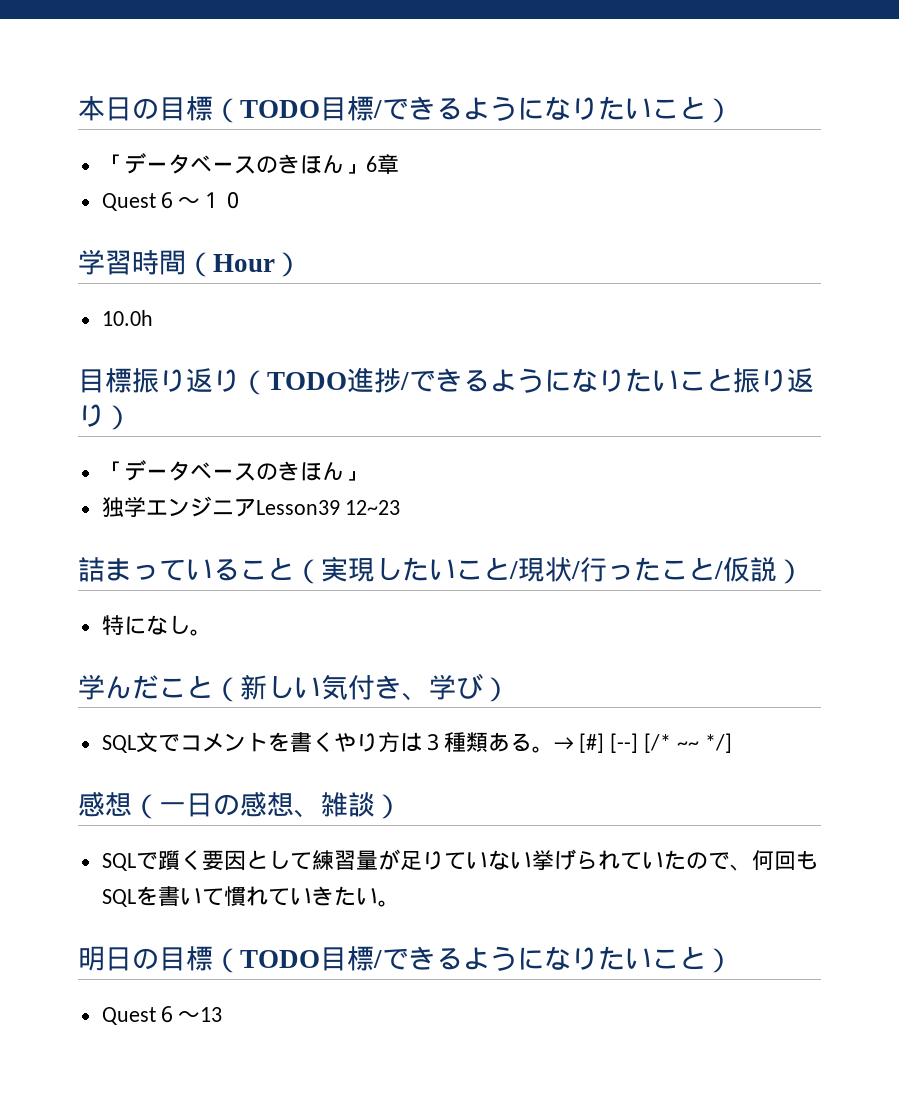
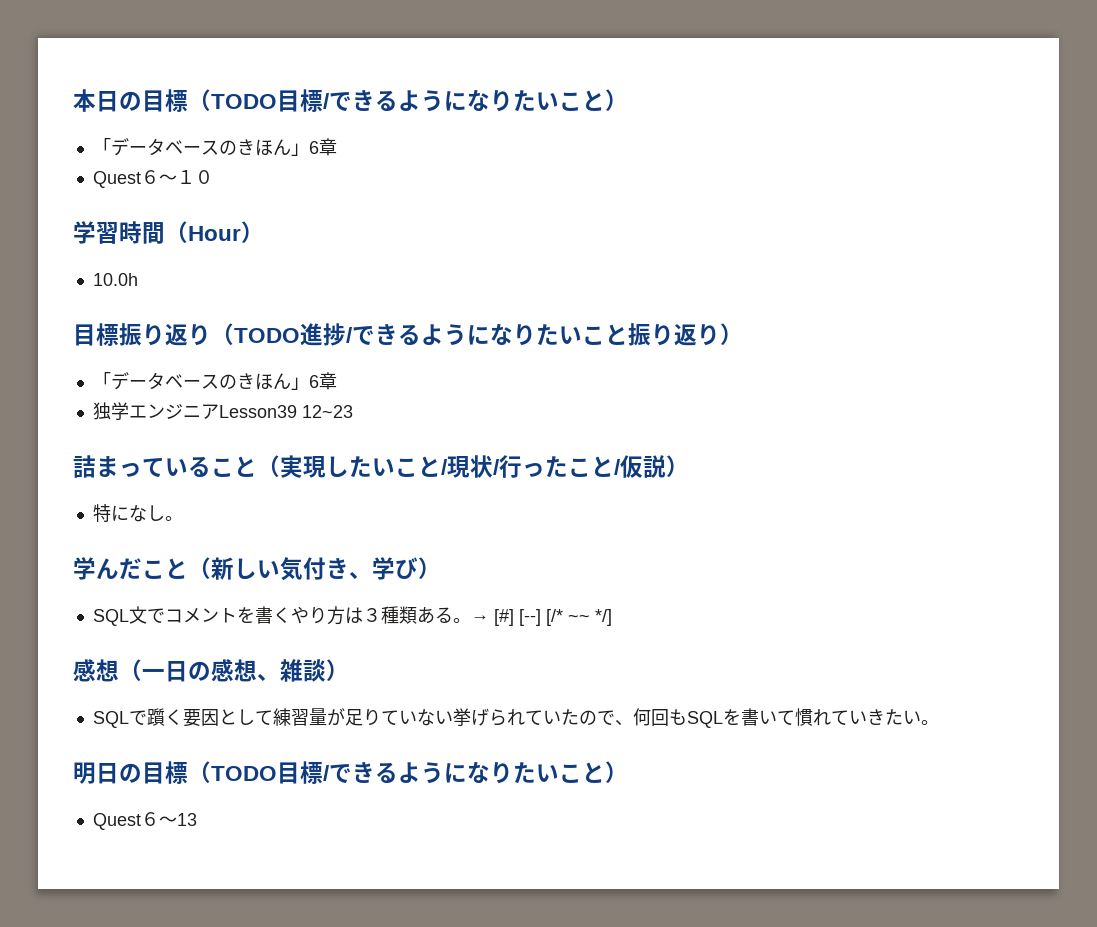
(366, 476) none -> [308,372,337,390] 6章

